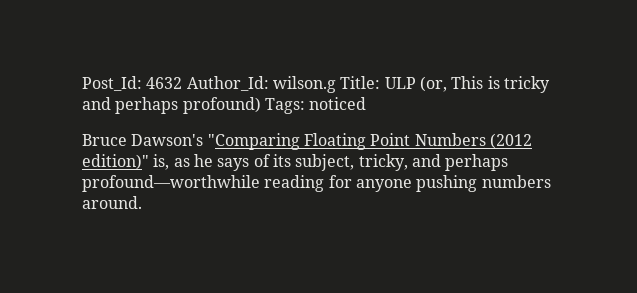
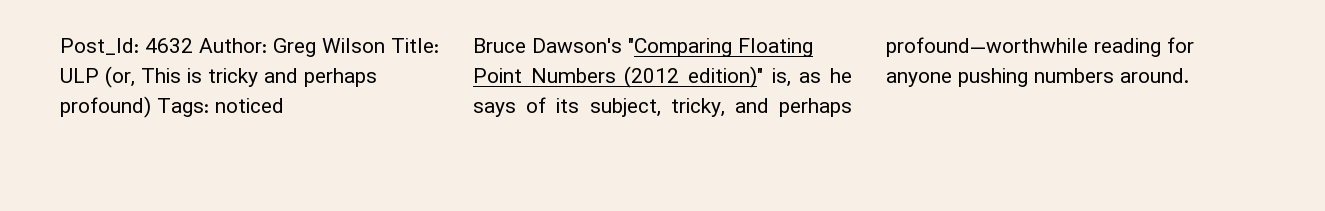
[186,76,336,93] Author_Id: wilson.g -> [199,38,385,57] Author: Greg Wilson

